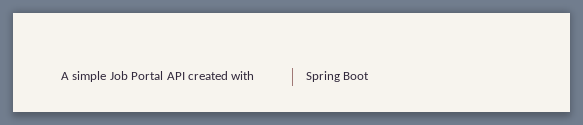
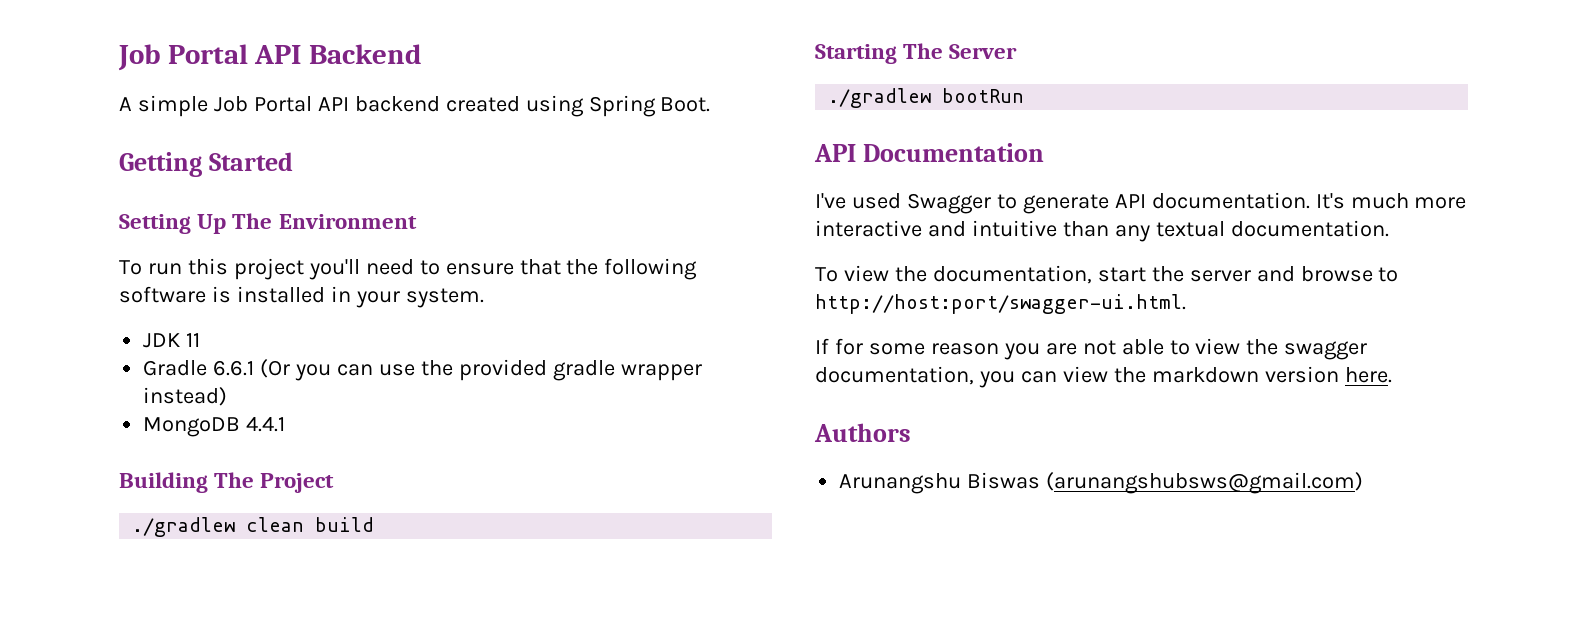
(61, 76) none -> [118,44,423,71] Job Portal API Backend //
[187,71,370,82] created with Spring Boot -> [354,95,711,117] [119,152,293,177] [119,213,417,234] [119,258,698,280] [119,286,484,308] [143,333,201,348] [143,359,702,381] [143,387,228,406] [143,416,286,437] [119,472,335,493] [132,517,375,537] [815,43,1018,64] [828,88,1025,108] [814,143,1044,162] [815,192,1467,214] [815,220,1389,242] [815,265,1399,284] [815,294,1186,314] [815,338,1368,360] [815,366,1392,388] [814,423,911,442] [839,472,1364,494] backend created using Spring Boot. // Getting Started // Setting Up The Environment // To run this project you'll need to ensure that the following software is installed in your system. // JDK 11 // Gradle 6.6.1 (Or you can use the provided gradle wrapper instead) // MongoDB 4.4.1 // Building The Project // ./gradlew clean build // Starting The Server // ./gradlew bootRun // API Documentation // I've used Swagger to generate API documentation. It's much more interactive and intuitive than any textual documentation. // To view the documentation, start the server and browse to http://host:port/swagger-ui.html. // If for some reason you are not able to view the swagger documentation, you can view the markdown version here. // Authors // Arunangshu Biswas (arunangshubsws@gmail.com)

